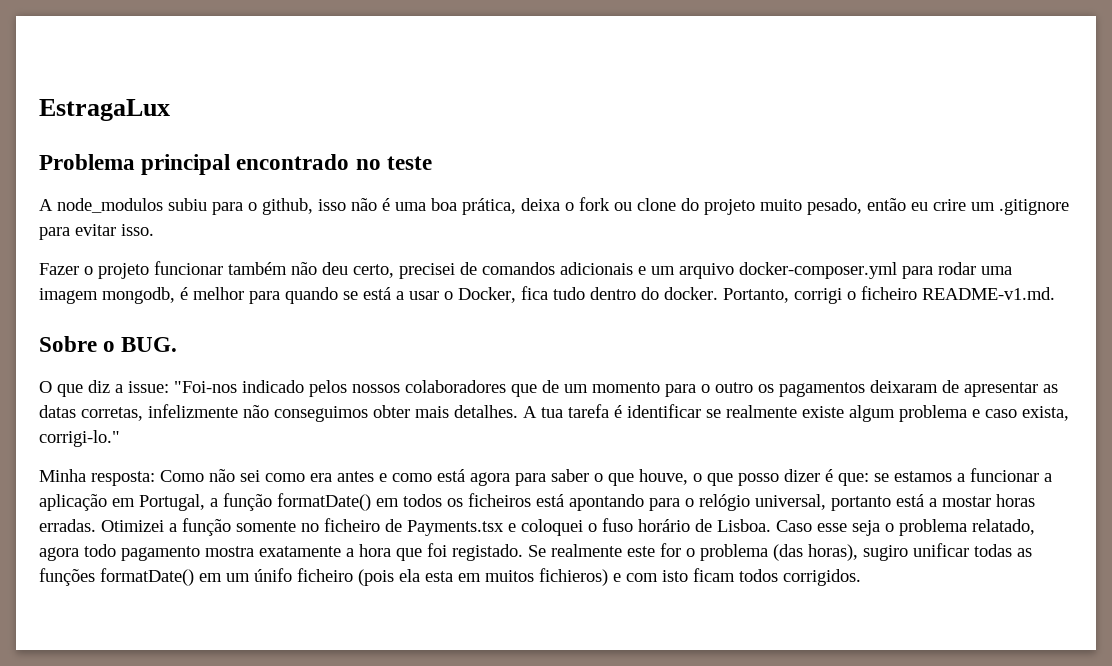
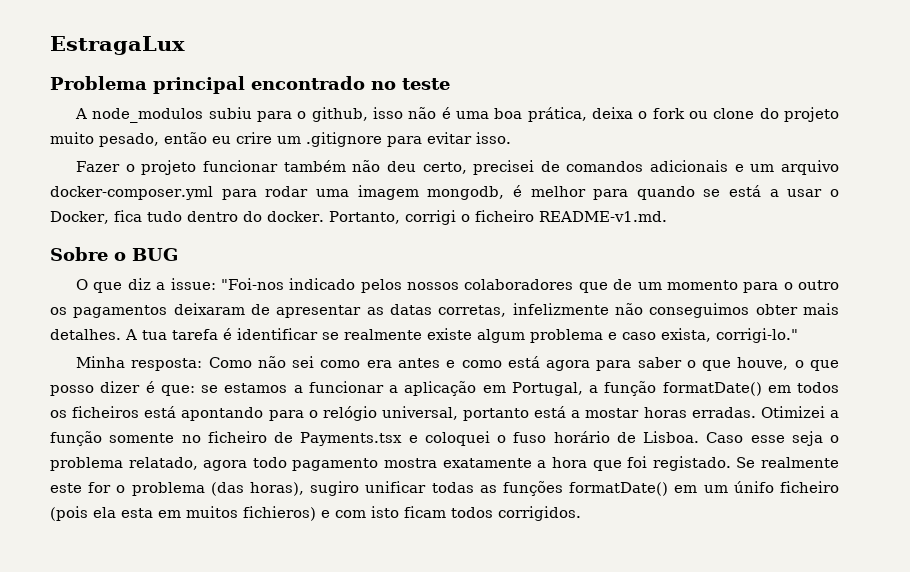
[121,337,178,352] BUG. -> [132,248,178,261] BUG

